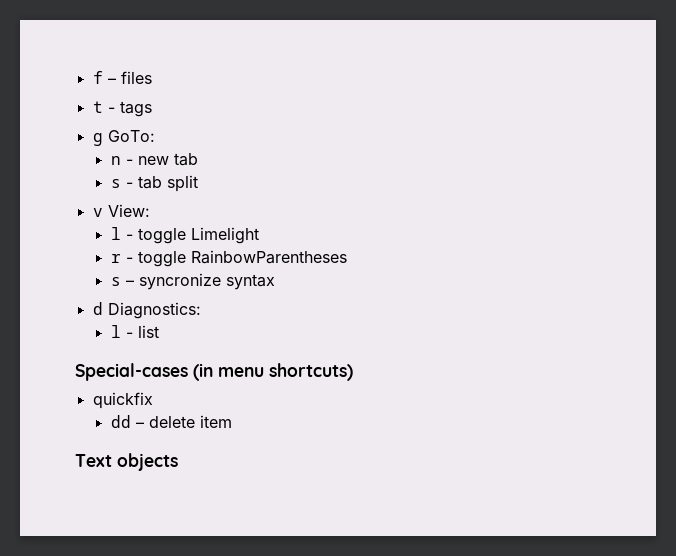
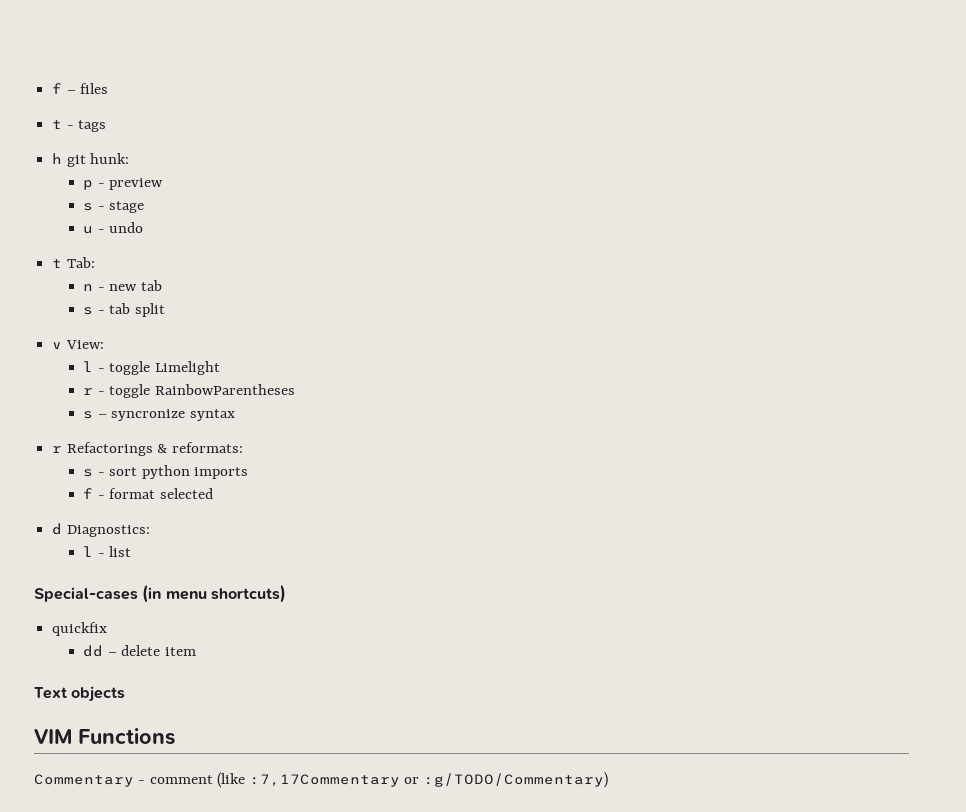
[92,130,155,146] g GoTo: -> [52,153,130,167] [83,178,164,190] [83,201,145,213] [83,222,144,234] [52,257,95,268] h git hunk: // p - preview // s - stage // u - undo // t Tab:
(275, 282) none -> [52,442,243,456] [83,465,249,479] [83,488,213,499] // r Refactorings & reformats: // s - sort python imports // f - format selected
(178, 462) none -> [34,728,175,745] [34,772,608,788] // VIM Functions // Commentary - comment (like :7,17Commentary or :g/TODO/Commentary)

